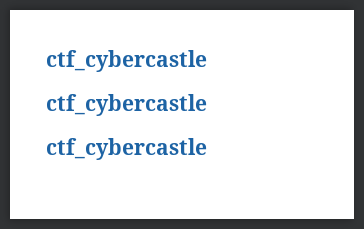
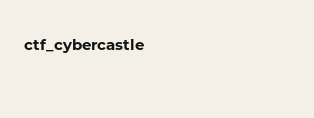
[46,50,207,72] [46,94,207,116] [46,138,207,160] ctf_cybercastle // ctf_cybercastle // ctf_cybercastle -> [24,39,144,53] ctf_cybercastle

